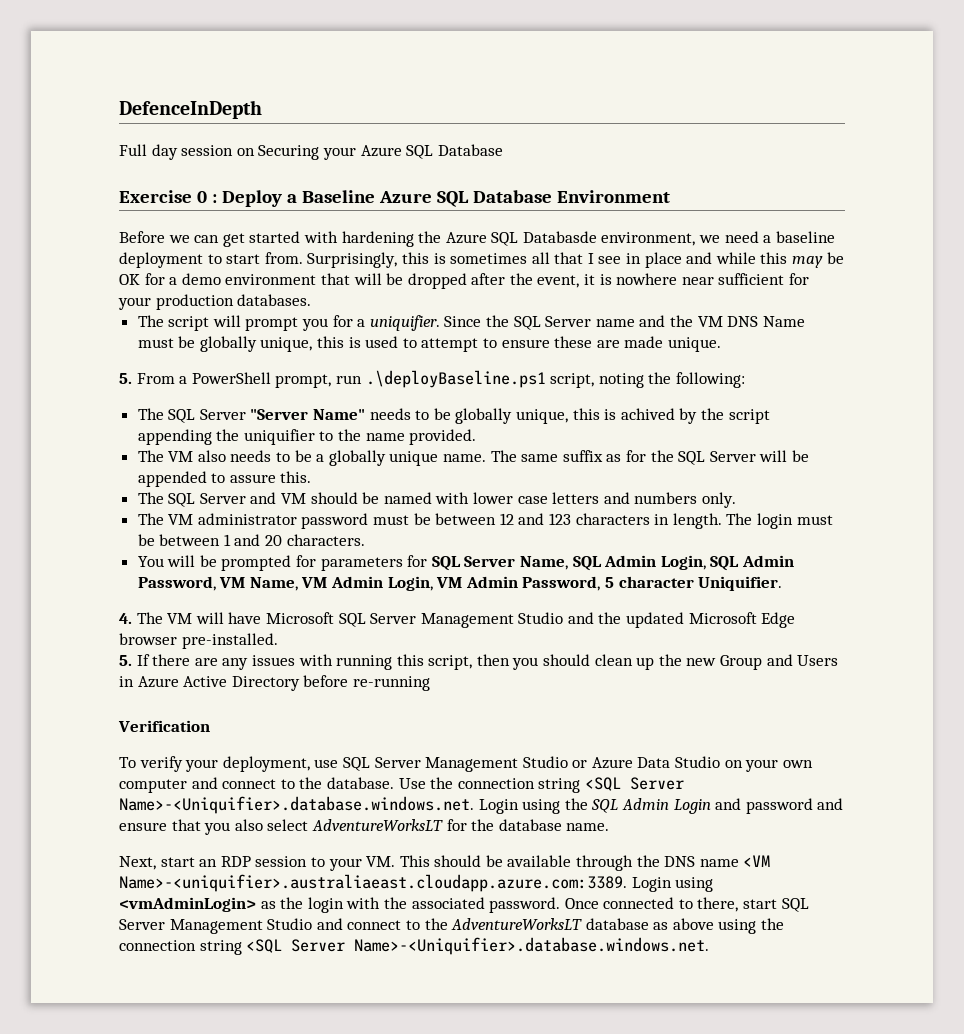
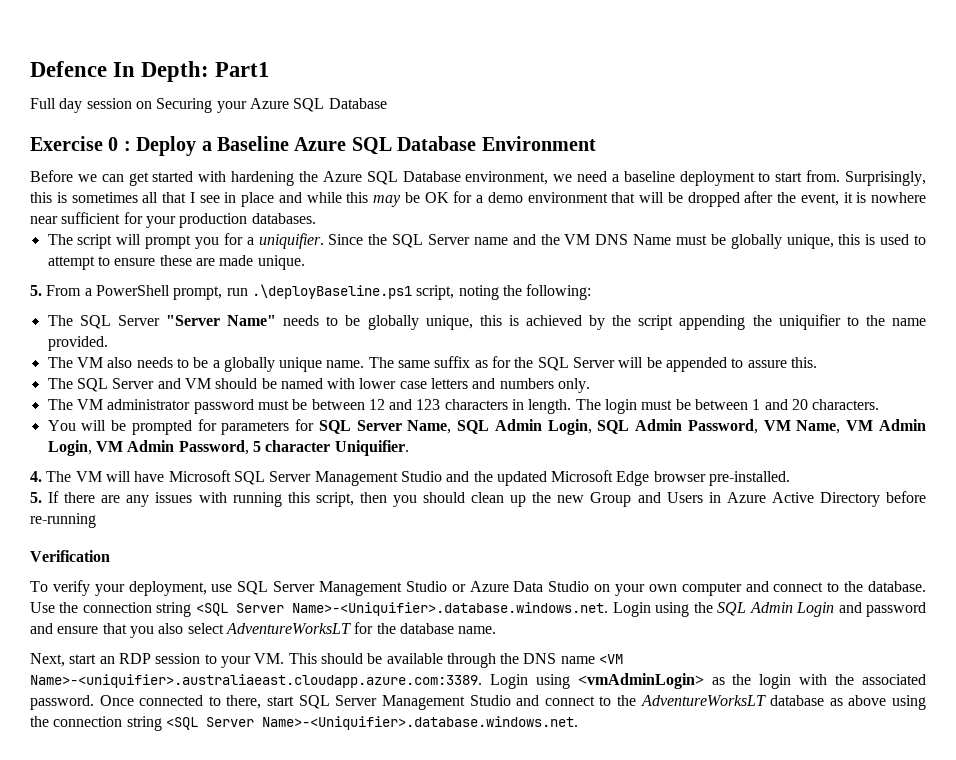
[119,100,262,119] DefenceInDepth -> [30,61,270,82] Defence In Depth: Part1
[522,231,597,243] Databasde -> [402,171,461,182] Database
[620,408,675,420] achived -> [525,315,582,326] achieved

